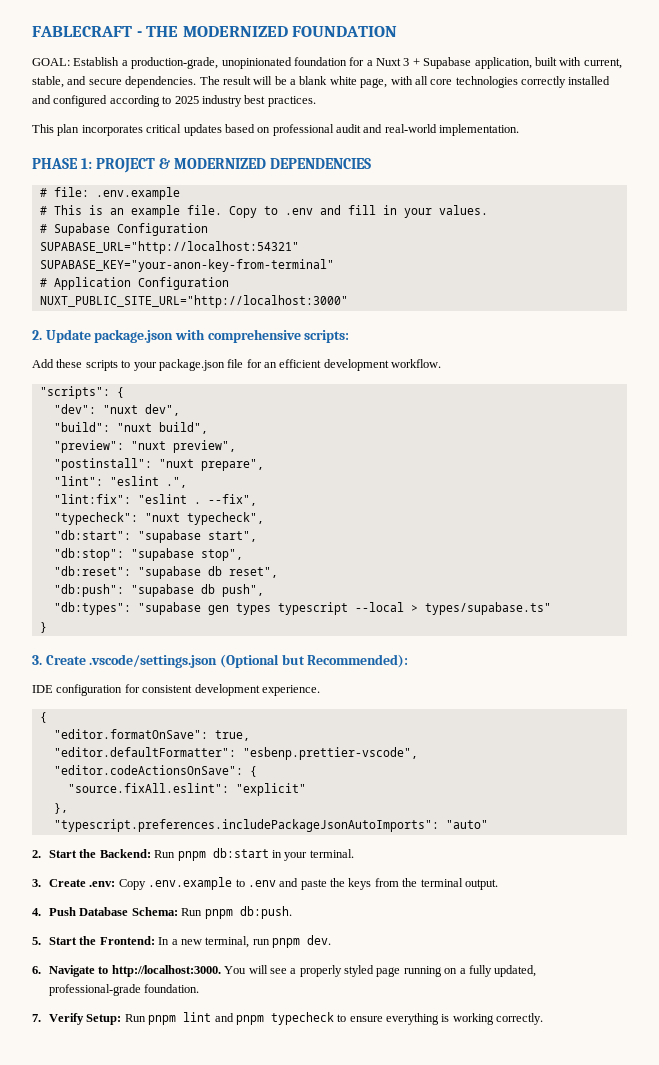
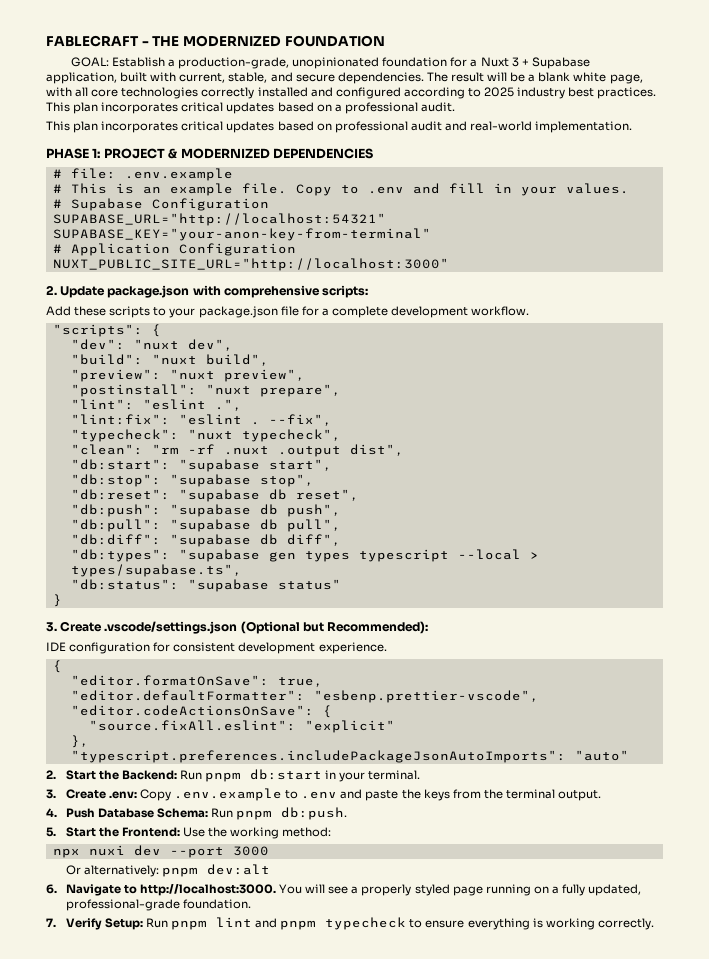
(316, 101) none -> [46,102,455,114] This plan incorporates critical updates based on a professional audit.
[264,359,322,368] an efficient -> [321,306,388,318] a complete
(264, 518) none -> [70,444,404,457] // "clean": "rm -rf .nuxt .output dist",
(264, 590) none -> [70,519,341,532] [70,534,341,547] // "db:pull": "supabase db pull", // "db:diff": "supabase db diff",
[424,602,551,615] types/supabase.ts" -> [70,564,242,577] [70,579,341,592] types/supabase.ts", // "db:status": "supabase status"
[158,935,332,948] In a new terminal, run pnpm dev. -> [182,827,332,839] [52,845,269,858] [65,864,270,877] Use the working method: // npx nuxi dev --port 3000 // Or alternatively: pnpm dev:alt

